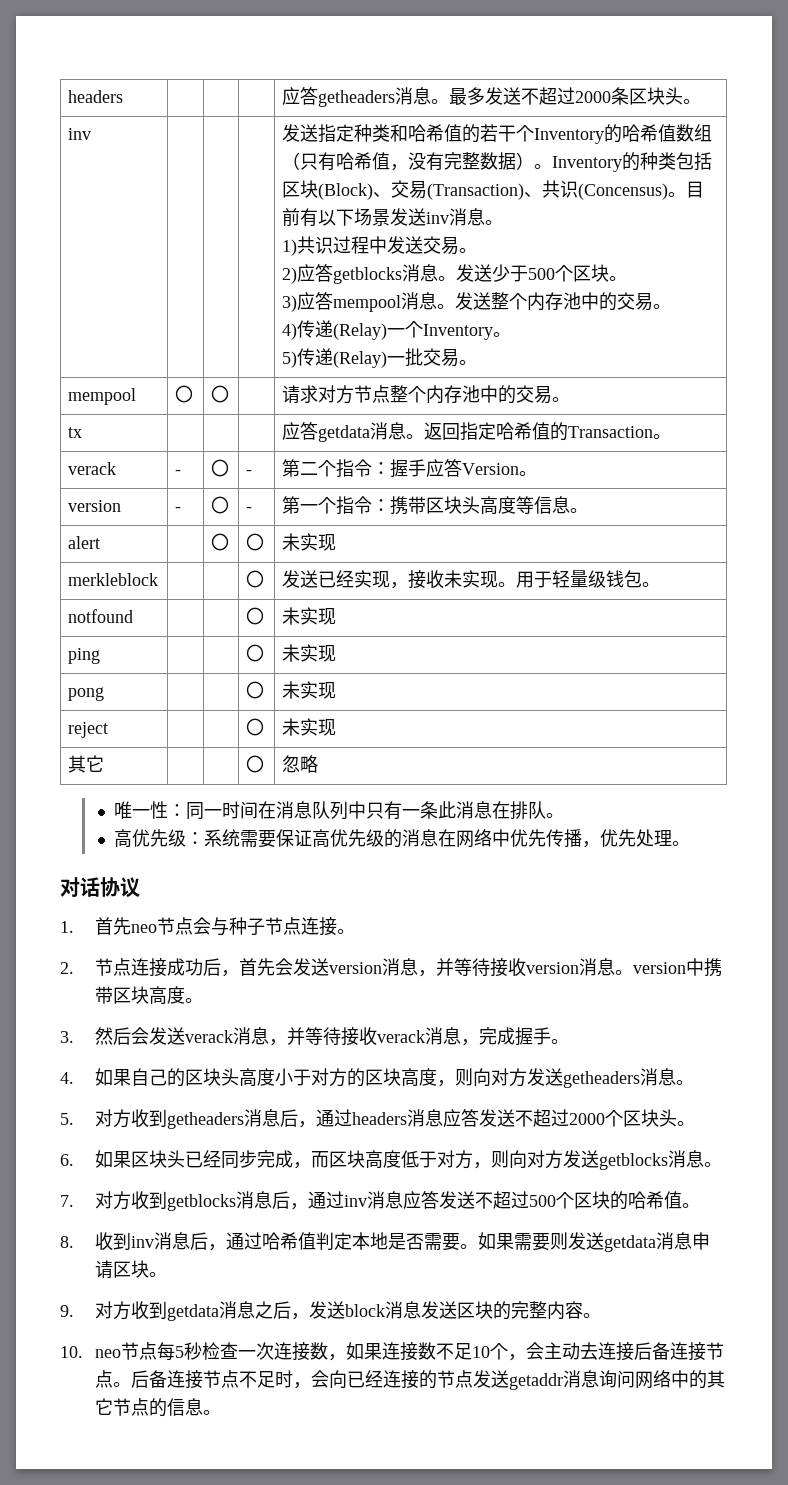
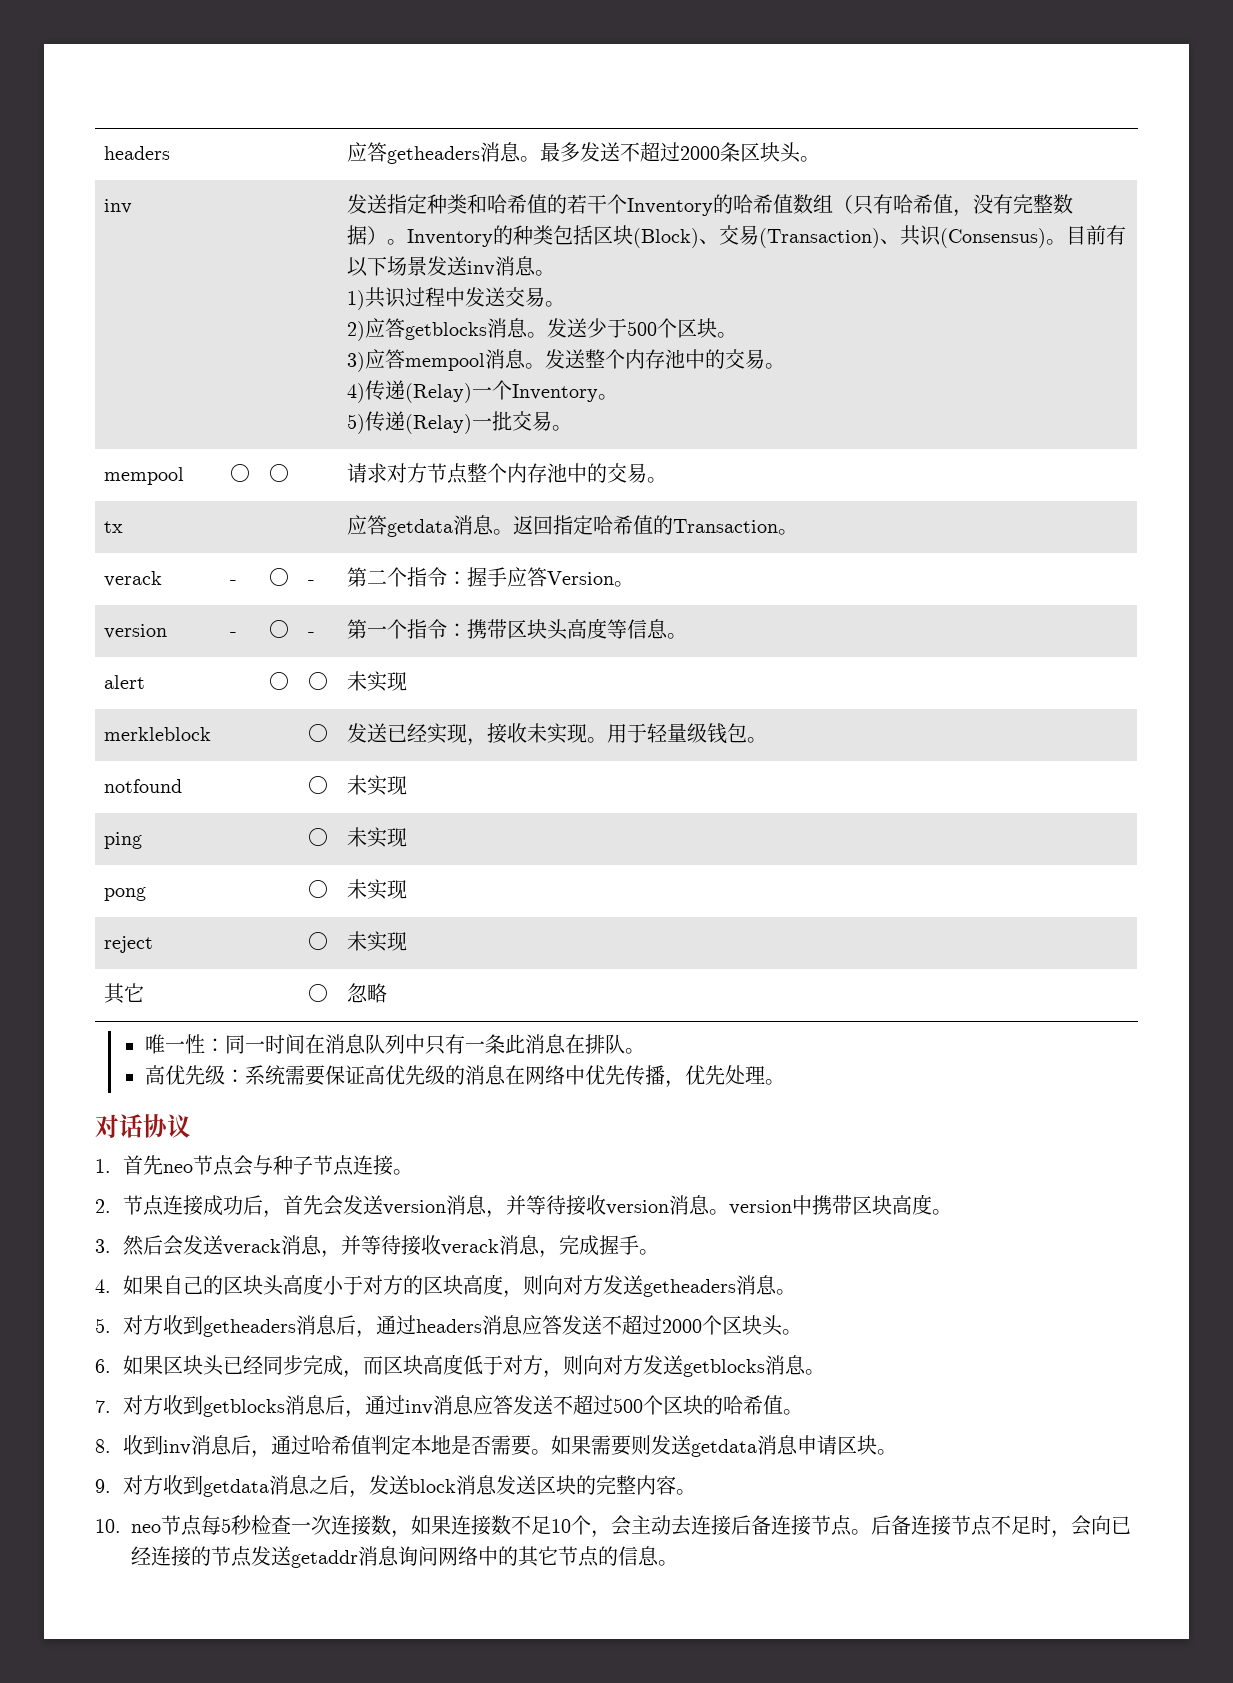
[578,183,669,200] (Concensus) -> [940,228,1047,248] (Consensus)

